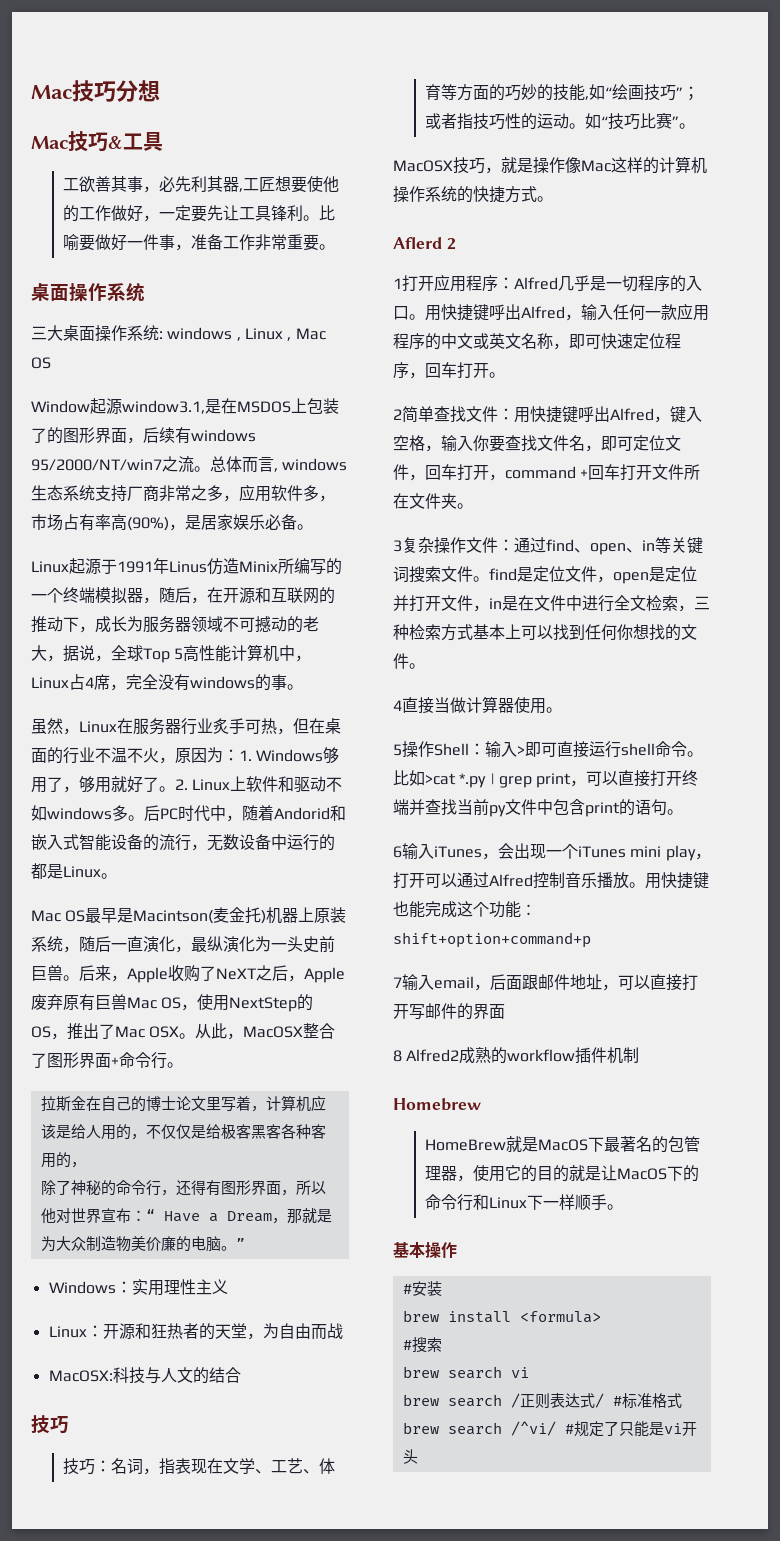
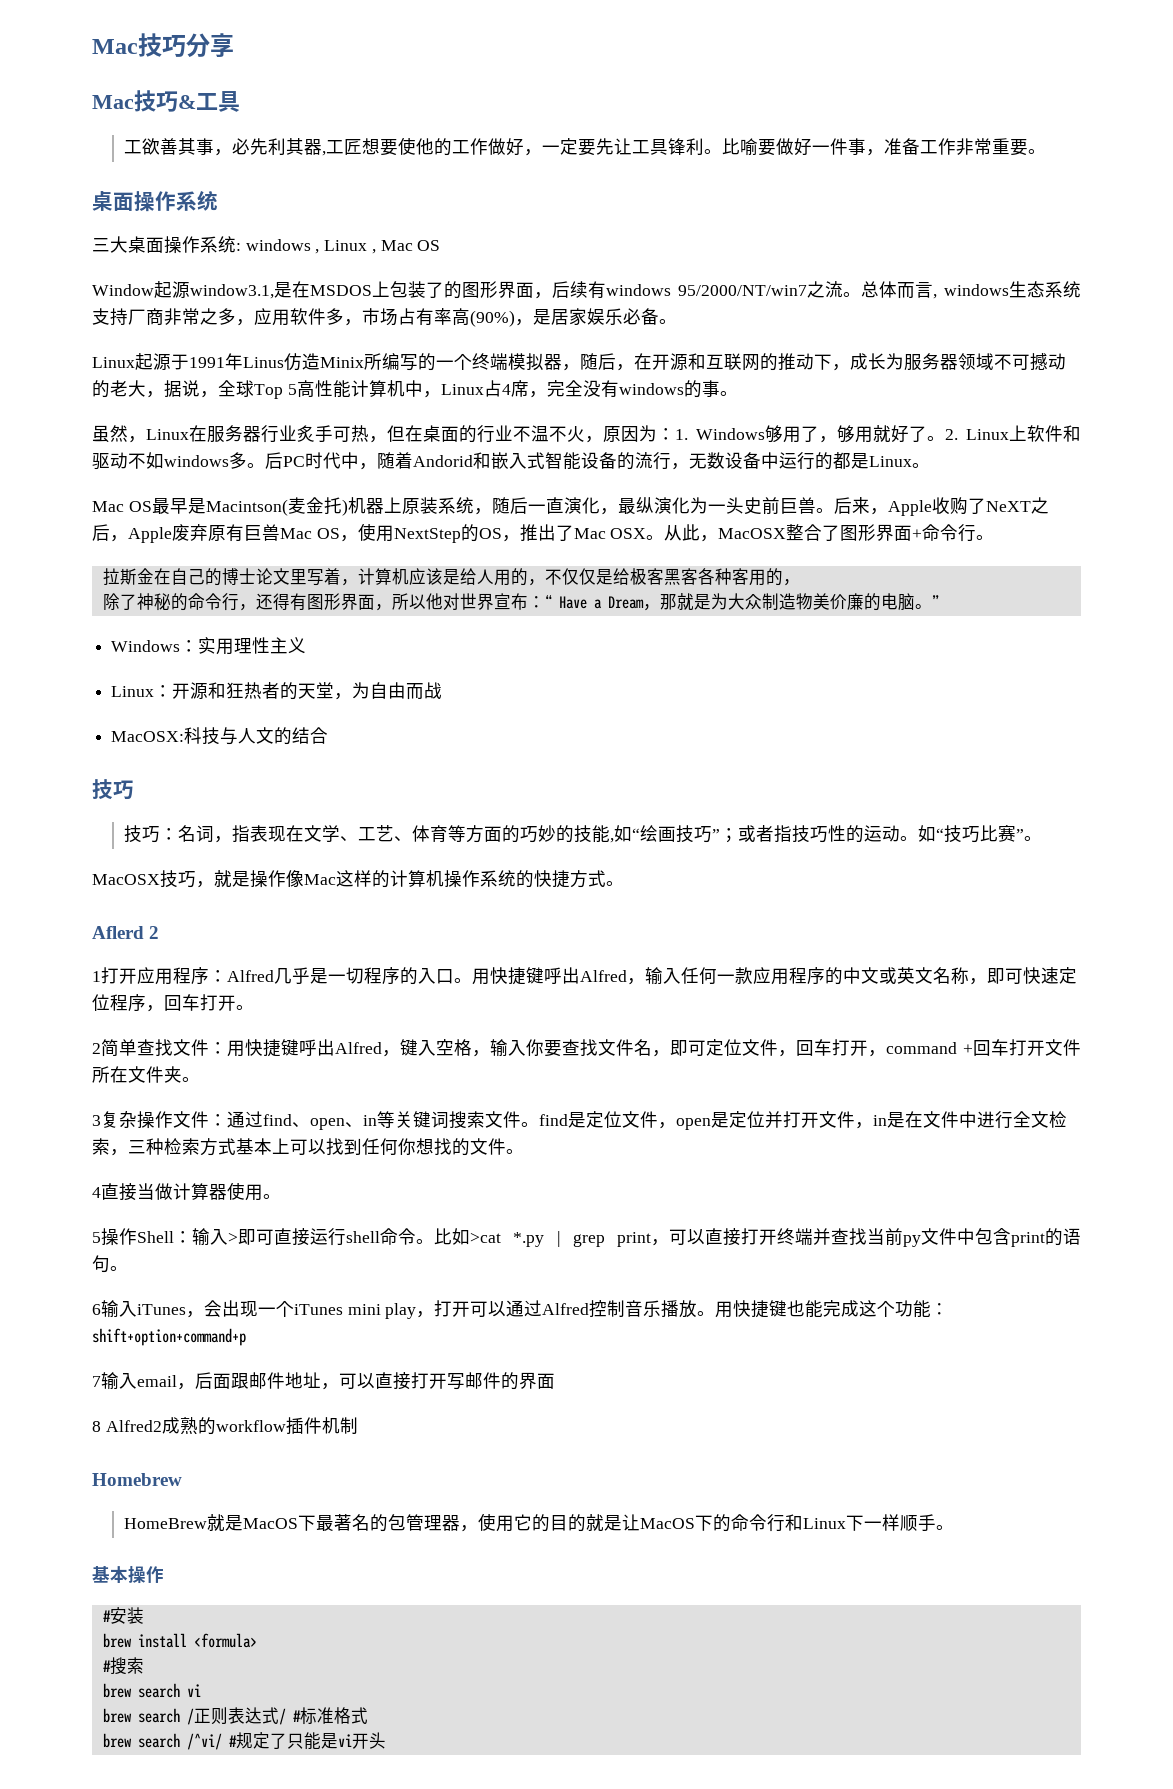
[138,80,160,102] 想 -> [210,33,234,57] 享

